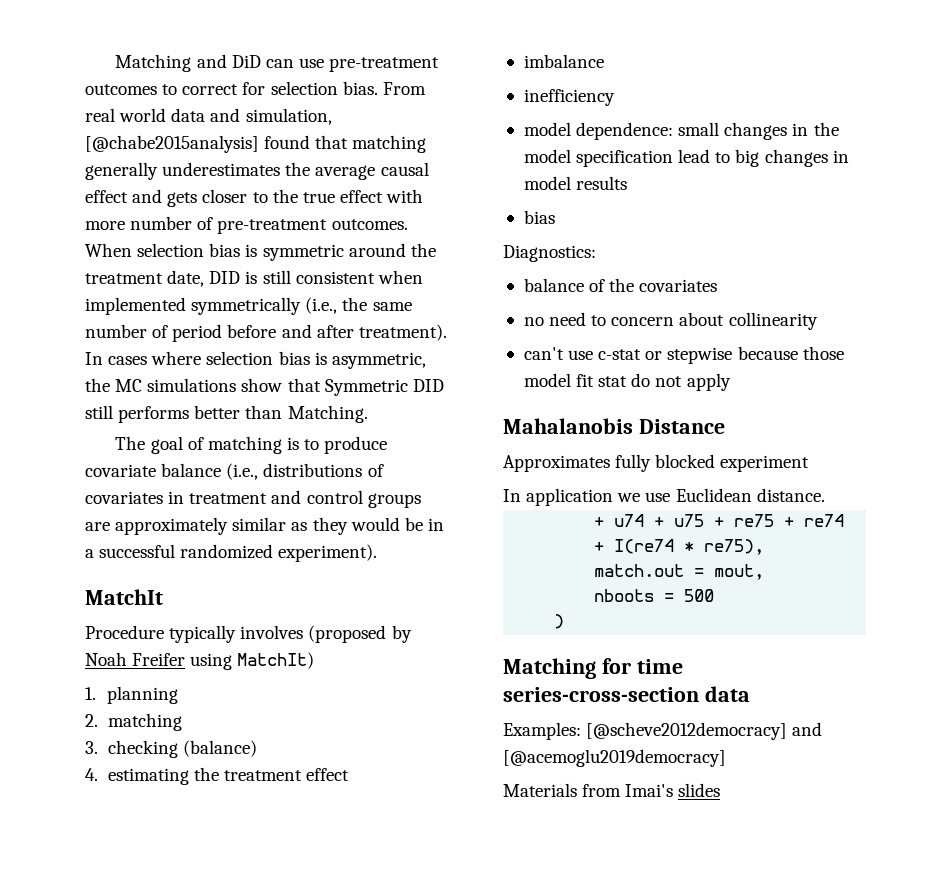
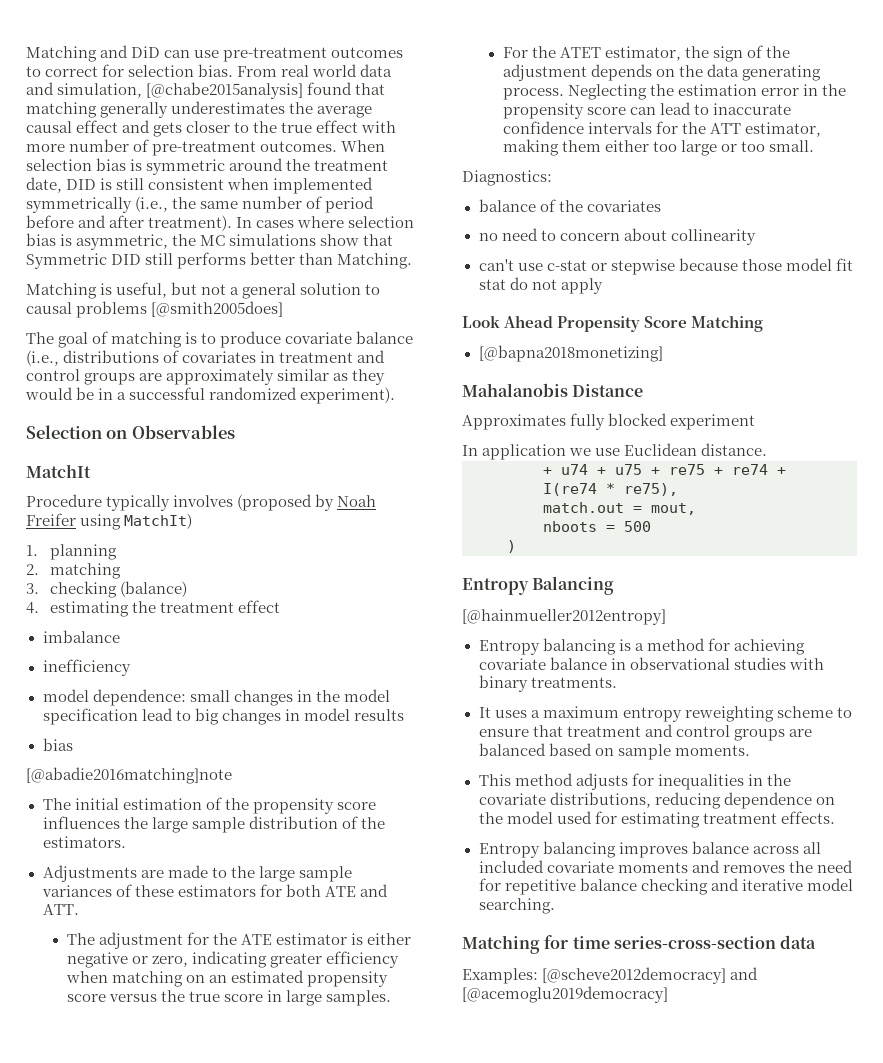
(368, 414) none -> [26,282,381,299] [26,301,284,318] // Matching is useful, but not a general solution to causal problems [@smith2005does]
(378, 553) none -> [26,425,235,439] // Selection on Observables
(555, 217) none -> [26,767,232,784] [42,797,376,814] [42,816,385,833] [42,836,126,848] [42,865,352,882] [41,884,388,897] [42,904,79,915] [66,932,412,949] [66,951,399,968] [65,970,388,987] [66,990,392,1006] [502,45,791,62] [502,64,821,81] [502,84,846,100] [502,102,791,119] [502,121,821,137] [502,139,815,156] // [@abadie2016matching]note // The initial estimation of the propensity score influences the large sample distribution of the estimators. // Adjustments are made to the large sample variances of these estimators for both ATE and ATT. // The adjustment for the ATE estimator is either negative or zero, indicating greater efficiency when matching on an estimated propensity score versus the true score in large samples. // For the ATET estimator, the sign of the adjustment depends on the data generating process. Neglecting the estimation error in the propensity score can lead to inaccurate confidence intervals for the ATT estimator, making them either too large or too small.
(731, 382) none -> [462,315,764,332] [478,345,663,362] // Look Ahead Propensity Score Matching // [@bapna2018monetizing]
(565, 621) none -> [462,576,615,595] [462,609,666,625] [478,638,805,655] [478,657,824,670] [478,675,617,692] [478,706,852,722] [478,724,812,741] [478,743,750,760] [478,773,791,790] [478,792,835,809] [478,811,835,828] [478,841,821,858] [478,860,853,873] [478,878,853,895] [478,898,555,914] // Entropy Balancing // [@hainmueller2012entropy] // Entropy balancing is a method for achieving covariate balance in observational studies with binary treatments. // It uses a maximum entropy reweighting scheme to ensure that treatment and control groups are balanced based on sample moments. // This method adjusts for inequalities in the covariate distributions, reducing dependence on the model used for estimating treatment effects. // Entropy balancing improves balance across all included covariate moments and removes the need for repetitive balance checking and iterative model searching.
[503,783,721,797] // Materials from Imai's slides -> (668, 994) none

